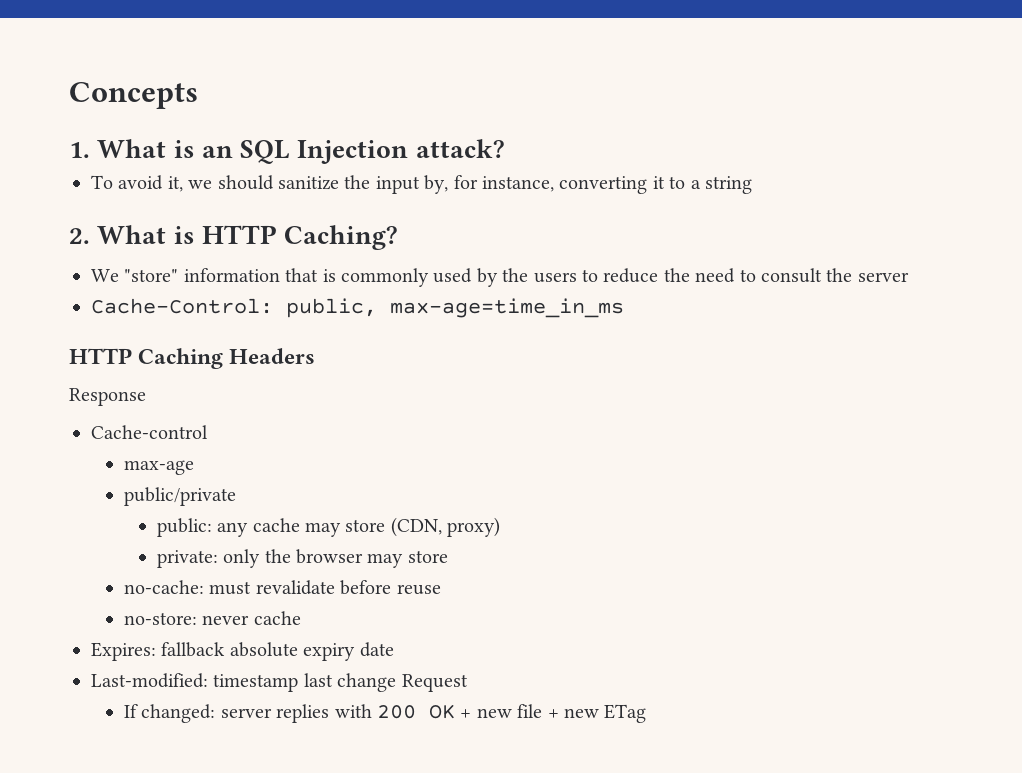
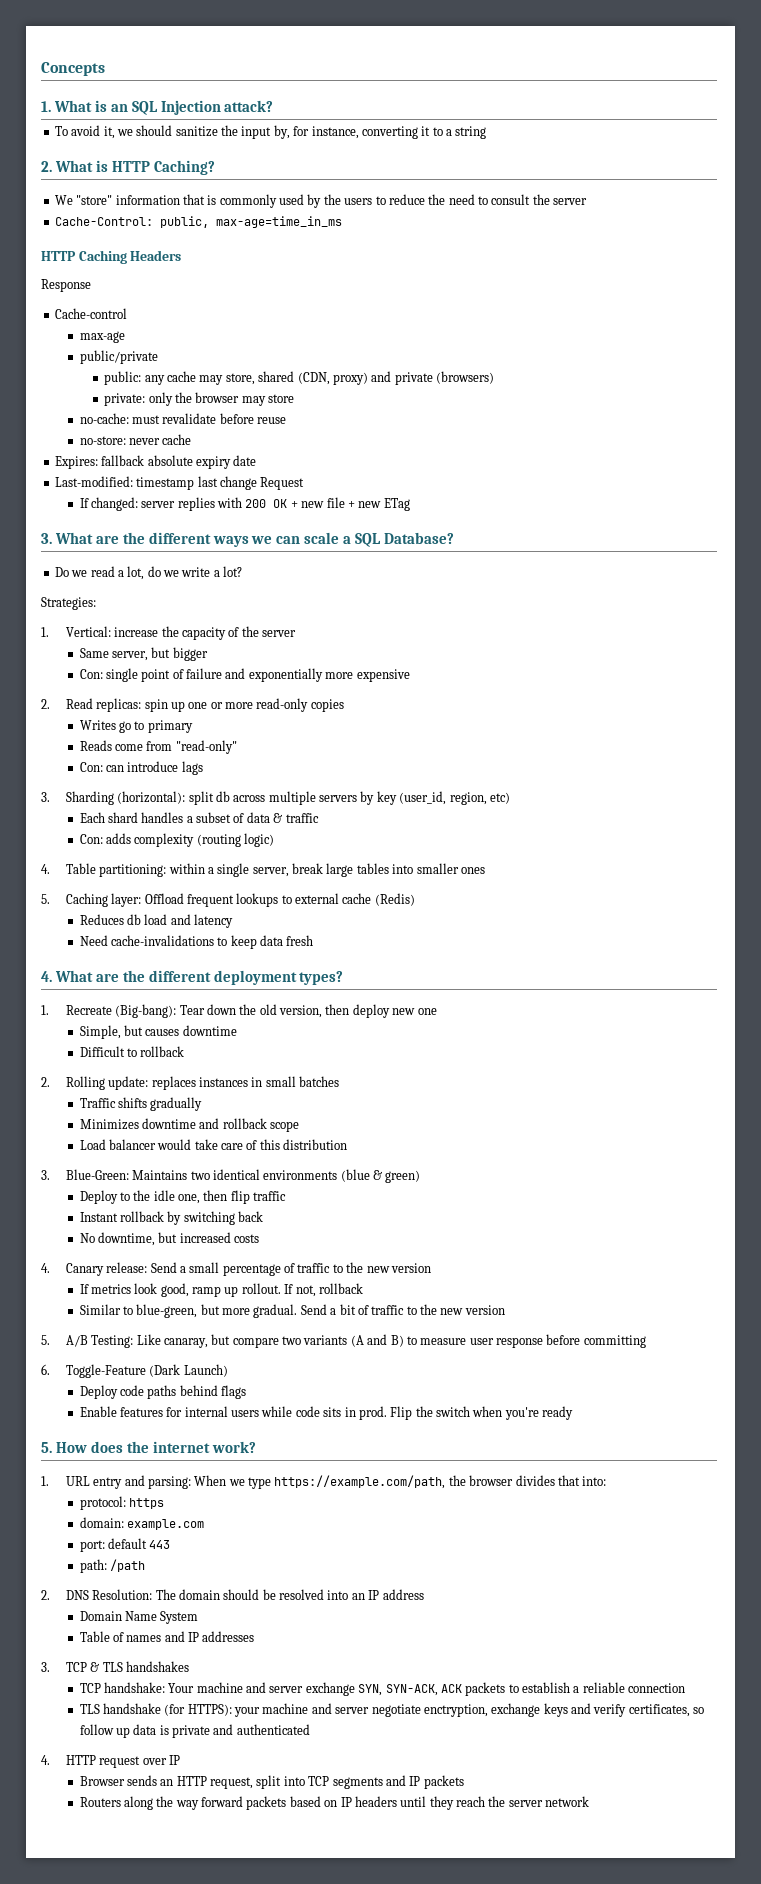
[345,519,386,532] store -> [225,371,295,385] store, shared
(501, 527) none -> [371,371,495,385] and private (browsers)
(647, 713) none -> [41,532,455,547] [54,566,243,580] [41,597,96,610] [41,626,297,640] [79,647,208,661] [79,668,410,682] [41,698,344,712] [79,720,193,733] [79,740,237,754] [79,761,203,775] [41,791,510,805] [79,812,319,823] [79,833,275,847] [41,863,485,877] [41,893,415,907] [79,914,234,928] [79,935,314,949] [41,970,344,985] [41,1004,437,1018] [79,1025,237,1039] [79,1046,185,1057] [41,1076,340,1090] [79,1097,203,1111] [79,1118,300,1132] [79,1139,348,1150] [41,1169,421,1183] [79,1190,287,1204] [79,1211,264,1225] [79,1232,260,1246] [41,1262,431,1276] [79,1283,363,1297] [79,1304,505,1318] [41,1334,646,1348] [41,1364,228,1378] [79,1385,247,1399] [79,1406,574,1420] [41,1441,256,1453] [41,1475,607,1489] [79,1496,164,1510] [79,1517,204,1530] [79,1538,171,1552] [79,1559,145,1573] [41,1589,424,1600] [79,1611,199,1624] [79,1631,255,1642] [41,1661,189,1672] [79,1682,686,1696] [79,1703,705,1717] [79,1724,310,1738] [41,1755,180,1768] [79,1775,464,1789] [79,1796,590,1810] // 3. What are the different ways we can scale a SQL Database? // Do we read a lot, do we write a lot? // Strategies: // 1. Vertical: increase the capacity of the server // Same server, but bigger // Con: single point of failure and exponentially more expensive // 2. Read replicas: spin up one or more read-only copies // Writes go to primary // Reads come from "read-only" // Con: can introduce lags // 3. Sharding (horizontal): split db across multiple servers by key (user_id, region, etc) // Each shard handles a subset of data & traffic // Con: adds complexity (routing logic) // 4. Table partitioning: within a single server, break large tables into smaller ones // 5. Caching layer: Offload frequent lookups to external cache (Redis) // Reduces db load and latency // Need cache-invalidations to keep data fresh // 4. What are the different deployment types? // 1. Recreate (Big-bang): Tear down the old version, then deploy new one // Simple, but causes downtime // Difficult to rollback // 2. Rolling update: replaces instances in small batches // Traffic shifts gradually // Minimizes downtime and rollback scope // Load balancer would take care of this distribution // 3. Blue-Green: Maintains two identical environments (blue & green) // Deploy to the idle one, then flip traffic // Instant rollback by switching back // No downtime, but increased costs // 4. Canary release: Send a small percentage of traffic to the new version // If metrics look good, ramp up rollout. If not, rollback // Similar to blue-green, but more gradual. Send a bit of traffic to the new version // 5. A/B Testing: Like canaray, but compare two variants (A and B) to measure user response before committing // 6. Toggle-Feature (Dark Launch) // Deploy code paths behind flags // Enable features for internal users while code sits in prod. Flip the switch when you're ready // 5. How does the internet work? // 1. URL entry and parsing: When we type https://example.com/path, the browser divides that into: // protocol: https // domain: example.com // port: default 443 // path: /path // 2. DNS Resolution: The domain should be resolved into an IP address // Domain Name System // Table of names and IP addresses // 3. TCP & TLS handshakes // TCP handshake: Your machine and server exchange SYN, SYN-ACK, ACK packets to establish a reliable connection // TLS handshake (for HTTPS): your machine and server negotiate enctryption, exchange keys and verify certificates, so follow up data is private and authenticated // 4. HTTP request over IP // Browser sends an HTTP request, split into TCP segments and IP packets // Routers along the way forward packets based on IP headers until they reach the server network

